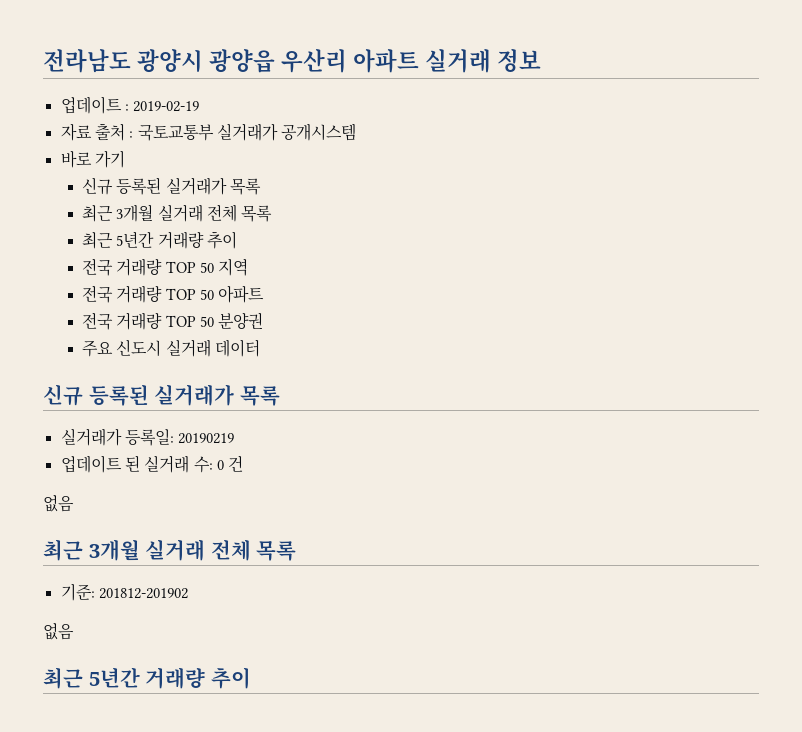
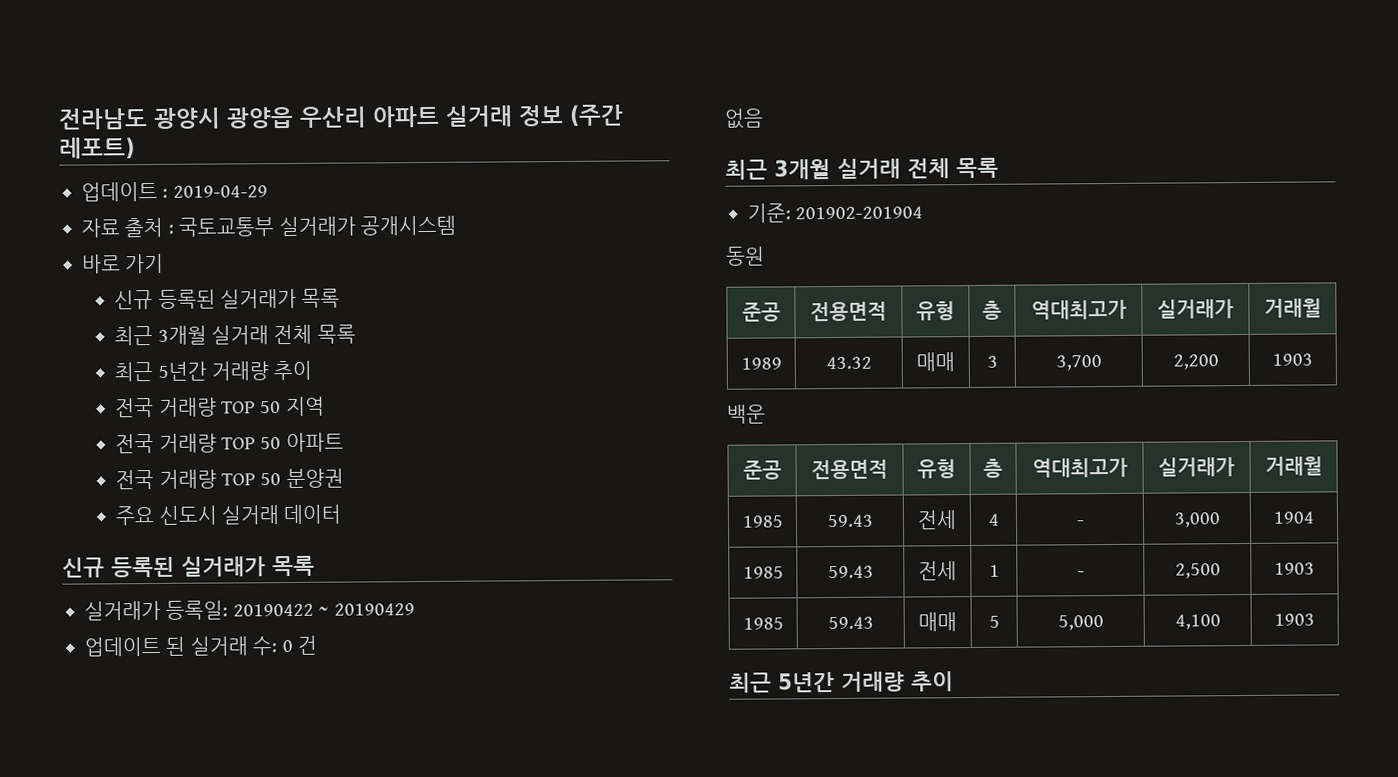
(542, 61) none -> [569,104,624,127] [59,137,135,160] (주간 레포트)
[133,101,200,112] 2019-02-19 -> [172,185,268,198] 2019-04-29
[178,433,235,444] 20190219 -> [232,603,415,617] 20190422 ~ 20190429
[98,588,188,599] [43,623,74,640] 201812-201902 // 없음 -> [795,206,924,220] [725,246,765,266] [741,302,781,322] [810,301,887,322] [916,301,955,321] [982,300,1002,320] [1030,299,1127,320] [1157,299,1234,319] [1263,298,1322,318] [740,357,782,370] [825,356,872,370] [916,352,955,372] [986,355,998,368] [1055,355,1102,371] [1172,354,1219,370] [1272,353,1313,366] [727,404,766,424] [742,460,782,480] [811,459,888,480] [917,459,956,479] [983,458,1003,478] [1031,457,1128,478] [1158,457,1235,477] [1264,456,1323,476] [741,515,784,528] [826,514,874,528] [917,510,957,530] [987,513,1000,526] [1075,520,1085,526] [1173,512,1221,528] [1273,511,1315,524] [742,566,784,579] [827,565,874,579] [918,561,957,581] [988,564,1000,577] [1076,571,1085,577] [1174,563,1221,579] [1274,562,1315,575] [742,617,784,630] [827,616,874,630] [918,612,957,632] [988,615,1000,628] [1057,615,1104,631] [1174,614,1221,630] [1274,613,1315,626] 201902-201904 // 동원 // 준공 | 전용면적 | 유형 | 층 | 역대최고가 | 실거래가 | 거래월 // 1989 | 43.32 | 매매 | 3 | 3,700 | 2,200 | 1903 // 백운 // 준공 | 전용면적 | 유형 | 층 | 역대최고가 | 실거래가 | 거래월 // 1985 | 59.43 | 전세 | 4 | - | 3,000 | 1904 // 1985 | 59.43 | 전세 | 1 | - | 2,500 | 1903 // 1985 | 59.43 | 매매 | 5 | 5,000 | 4,100 | 1903

